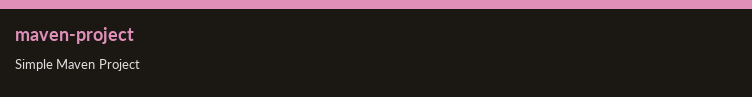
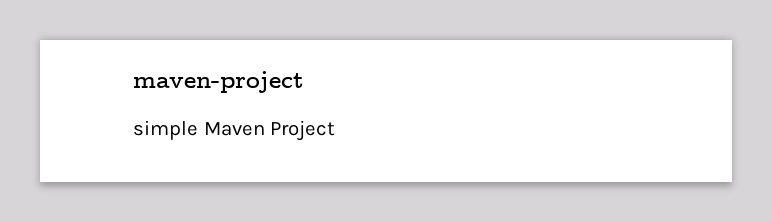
[15,59,53,71] Simple -> [133,120,198,140] simple

